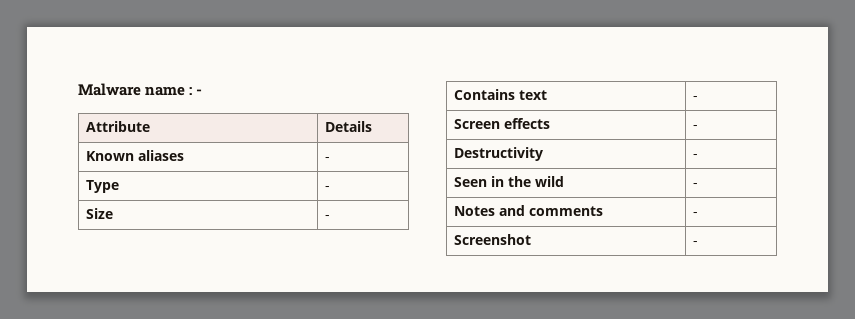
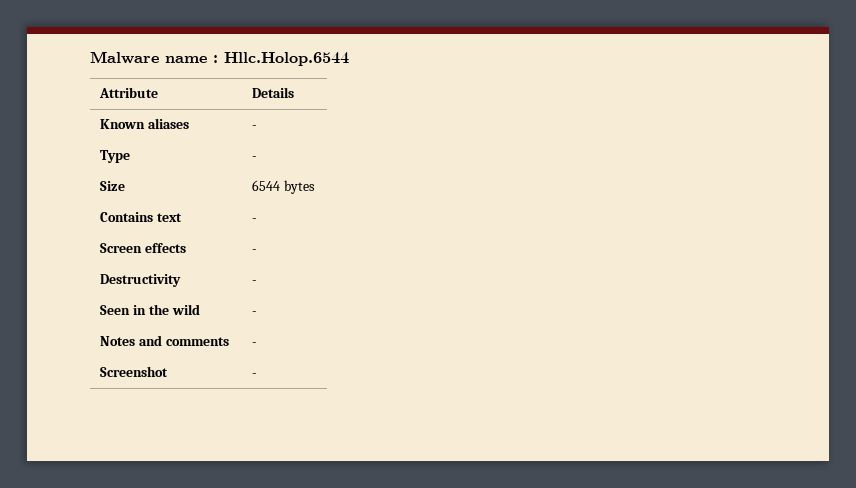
[196,89,203,95] - -> [224,52,349,66] Hllc.Holop.6544
[324,215,330,219] - -> [252,180,316,194] 6544 bytes

